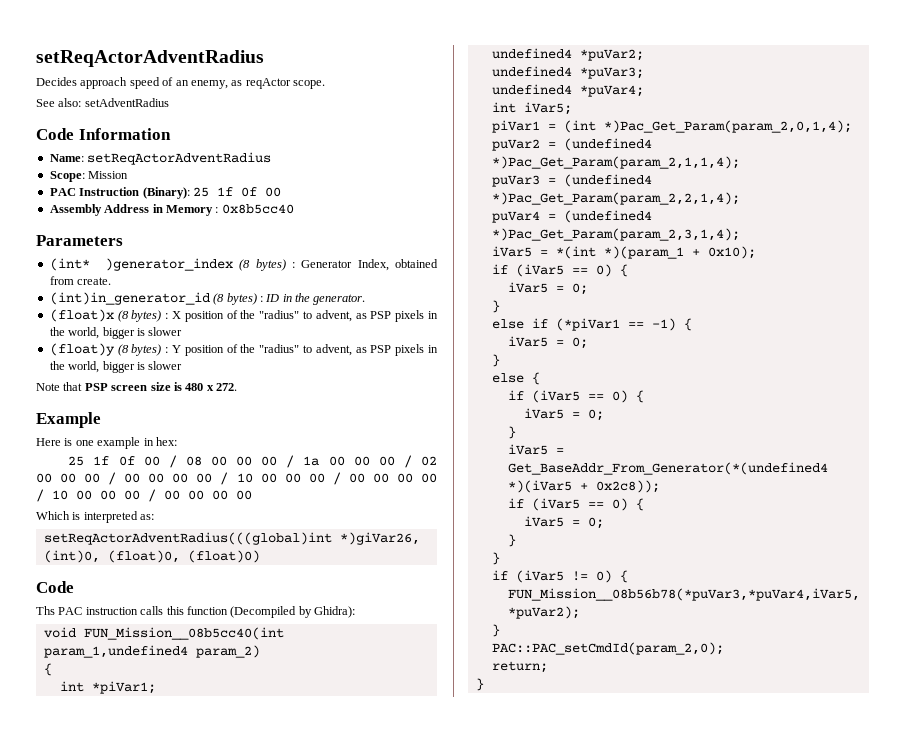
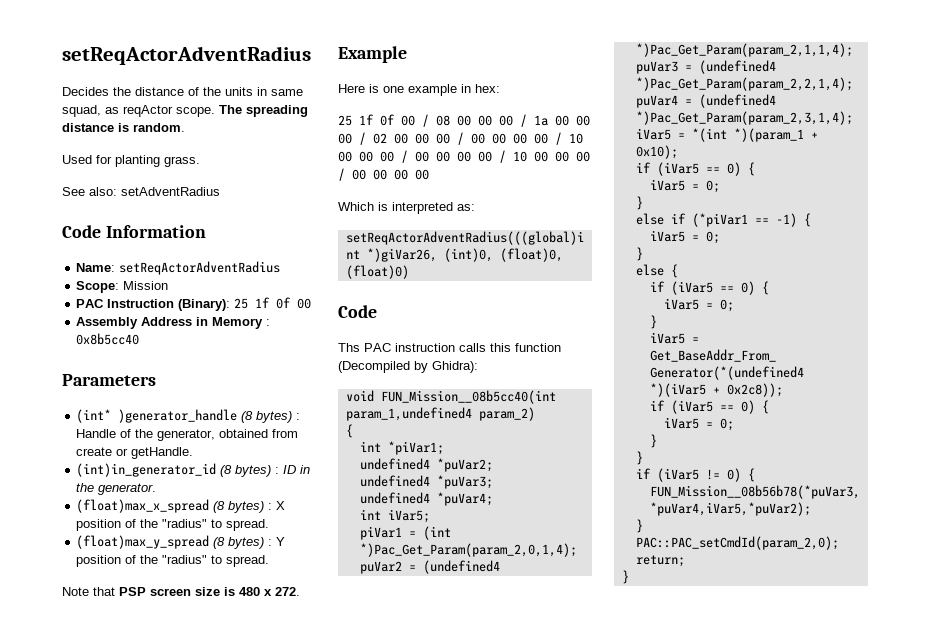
[80,77,325,89] approach speed of an enemy, as reqActor scope. -> [113,87,303,96] [62,105,308,117] [62,123,185,132] [62,155,200,167] the distance of the units in same squad, as reqActor scope. The spreading distance is random. // Used for planting grass.
[104,258,438,271] [49,276,112,285] )generator_index (8 bytes) : Generator Index, obtained from create. -> [118,409,301,423] [76,429,299,441] [76,447,194,459] )generator_handle (8 bytes) : Handle of the generator, obtained from create or getHandle.
[49,309,114,322] (float)x -> [76,499,210,513] (float)max_x_spread
[315,310,438,322] [49,327,183,339] [49,343,115,356] advent, as PSP pixels in the world, bigger is slower // (float)y -> [226,519,270,531] [76,535,210,549] spread. // (float)max_y_spread
[315,344,438,356] [49,361,183,373] advent, as PSP pixels in the world, bigger is slower -> [226,555,270,567] spread.

